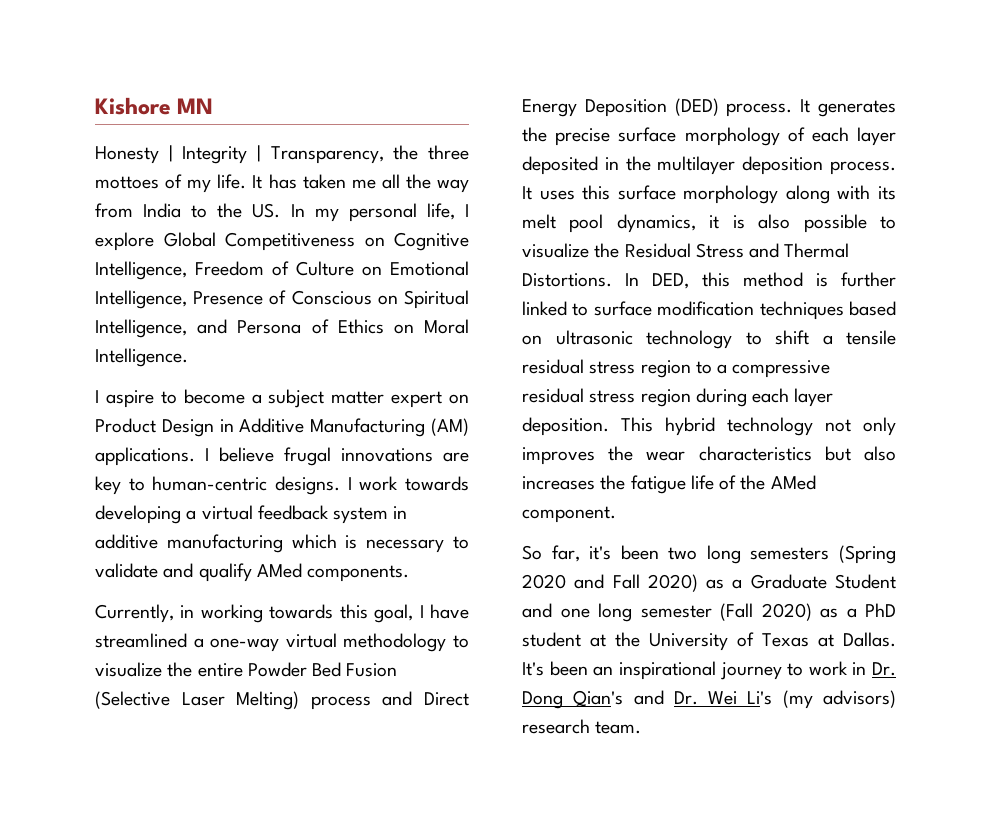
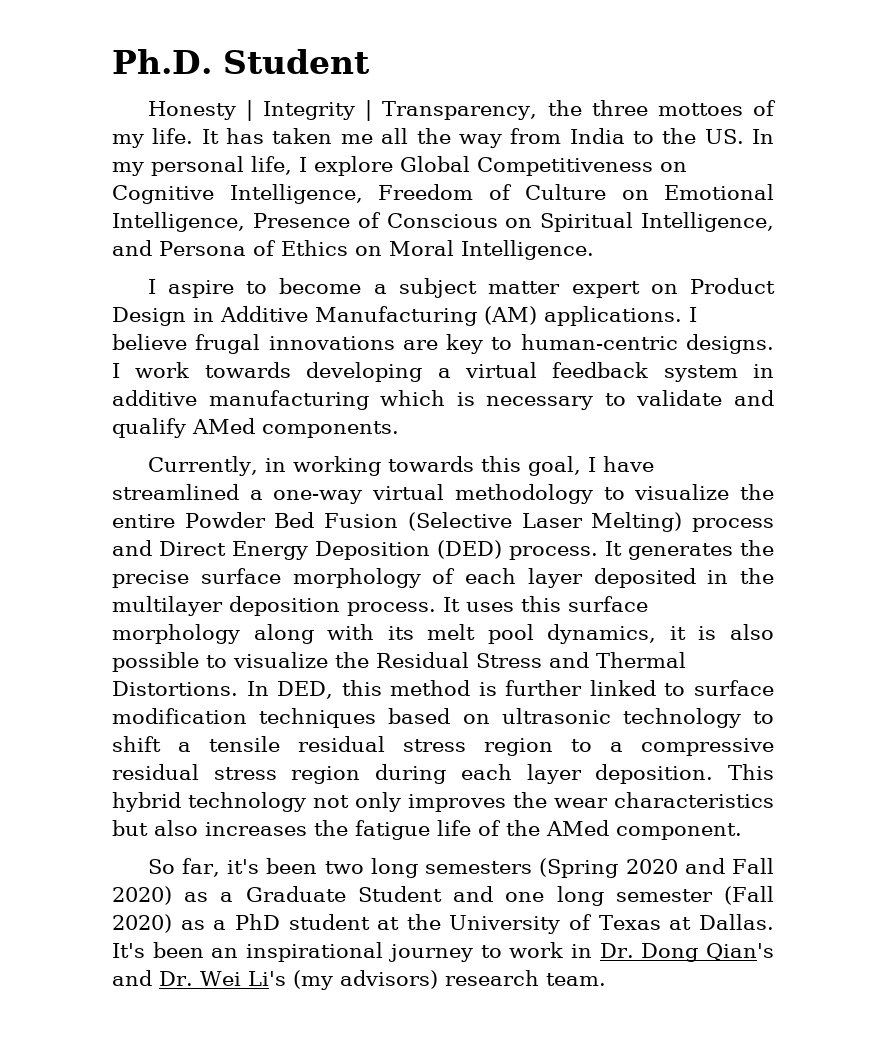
[95,97,214,115] Kishore MN -> [112,49,370,74] Ph.D. Student

